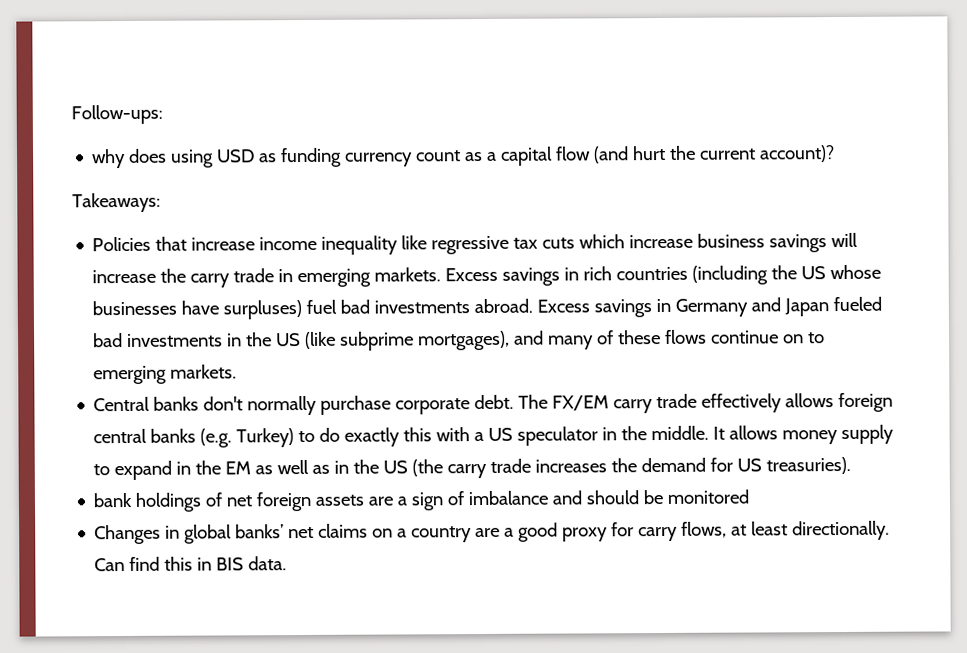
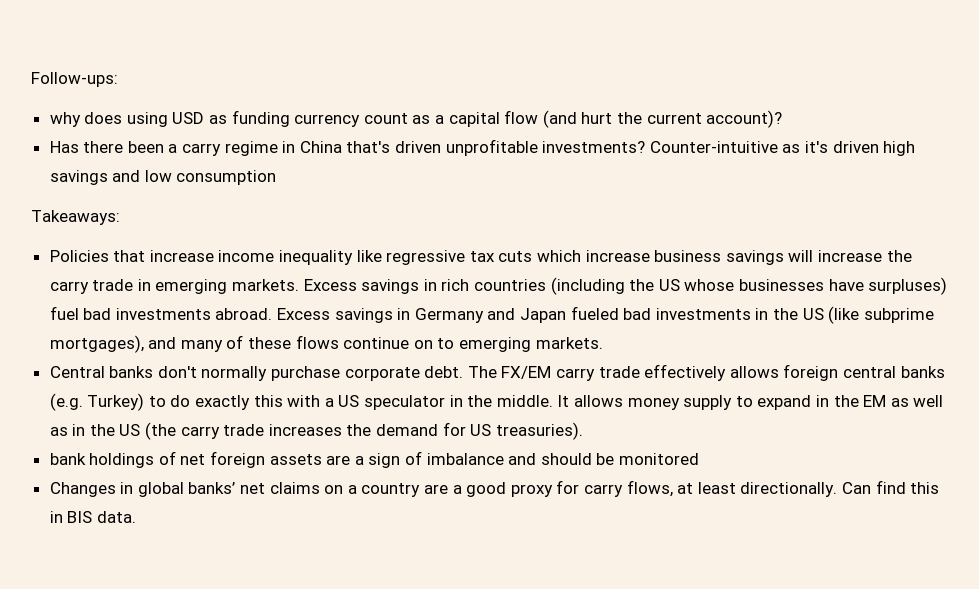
(836, 154) none -> [49,139,916,156] [49,170,277,185] // Has there been a carry regime in China that's driven unprofitable investments? Counter-intuitive as it's driven high savings and low consumption

